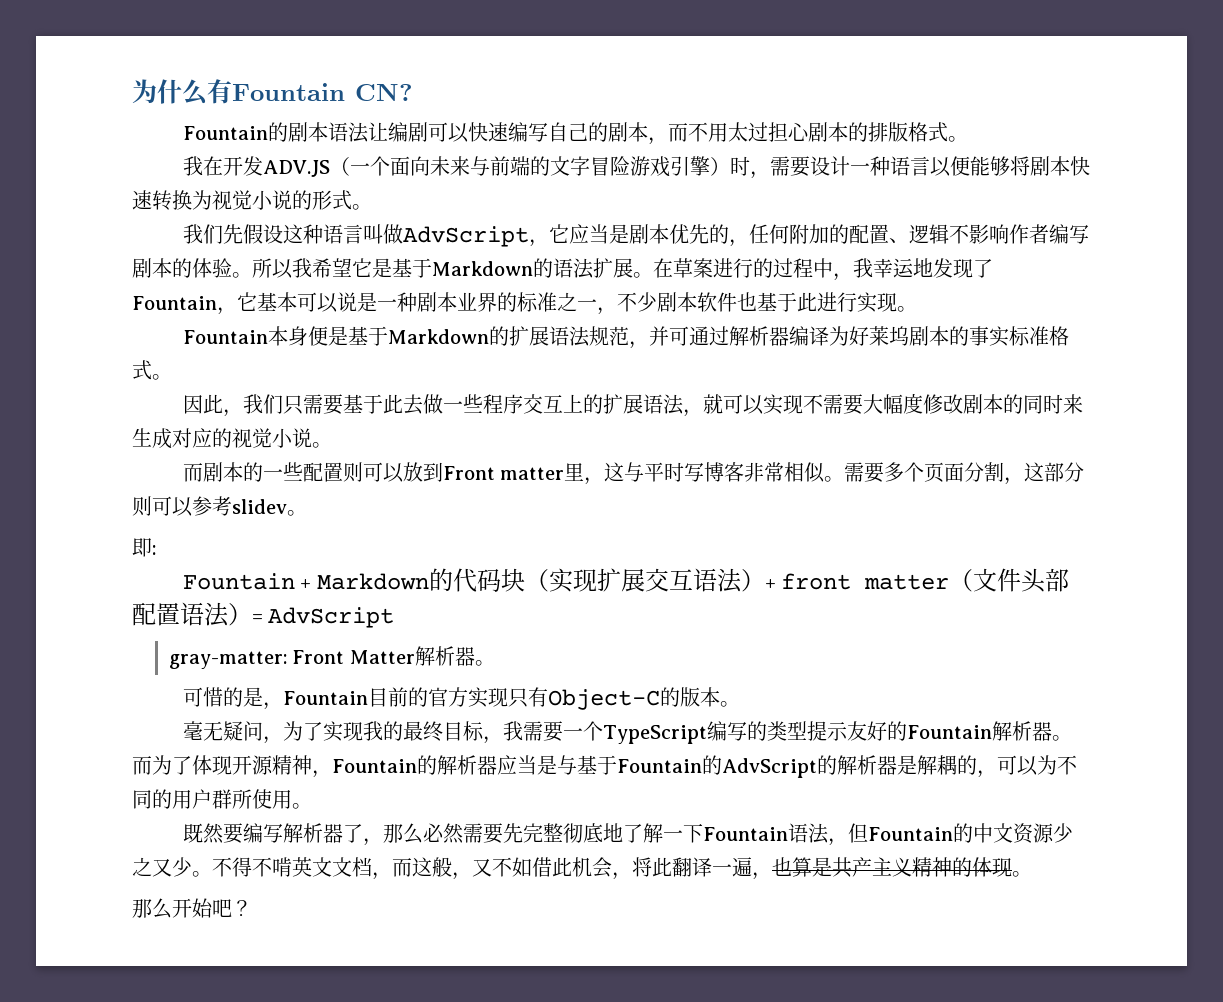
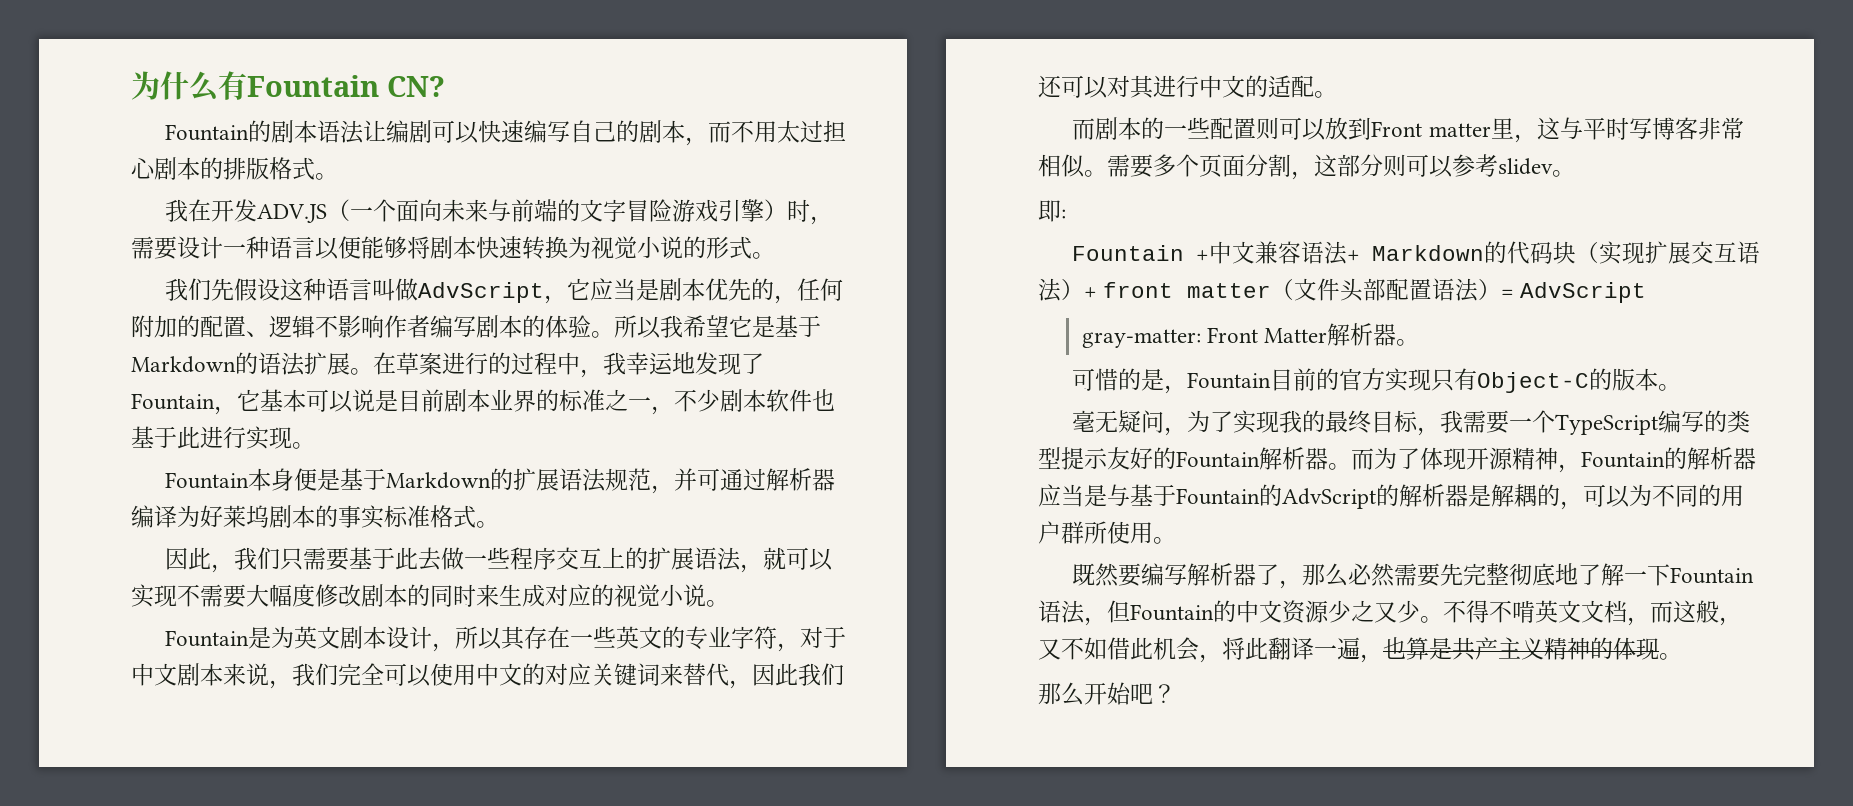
[377,292,417,312] 一种 -> [398,389,444,412] 目前
(332, 445) none -> [165,626,847,652] [131,663,844,689] [1038,75,1337,99] // Fountain是为英文剧本设计，所以其存在一些英文的专业字符，对于中文剧本来说，我们完全可以使用中文的对应关键词来替代，因此我们还可以对其进行中文的适配。
(312, 584) none -> [1209,241,1361,265] 中文兼容语法+

